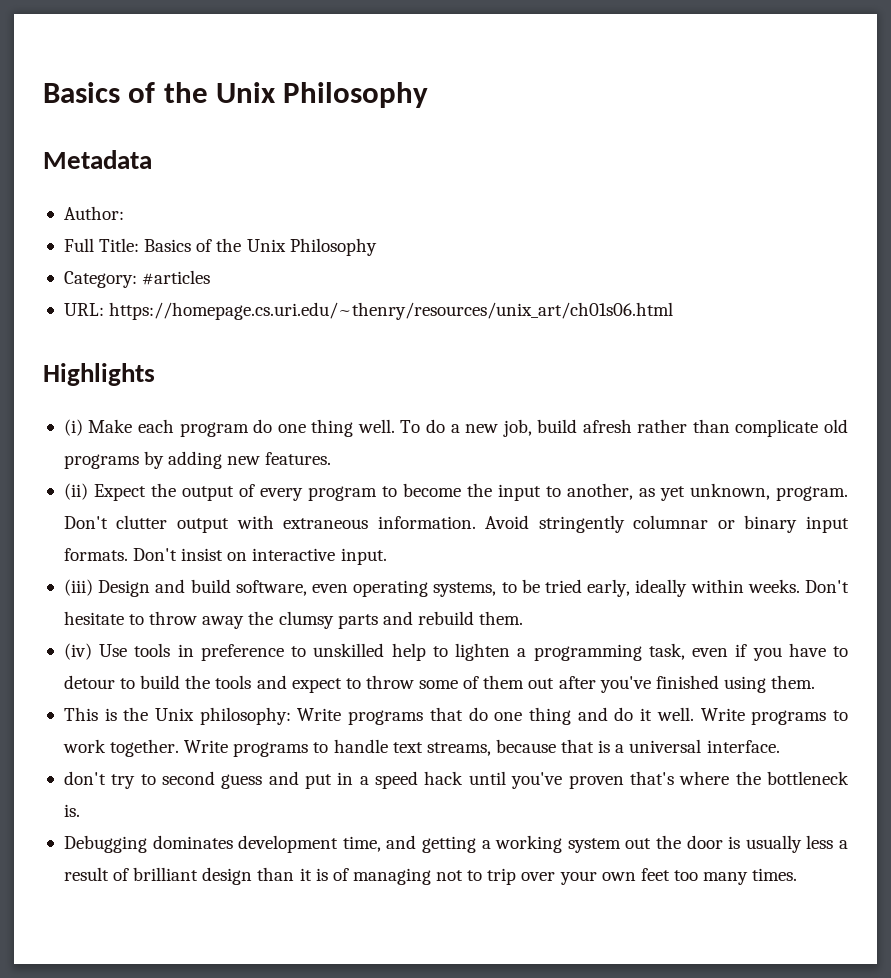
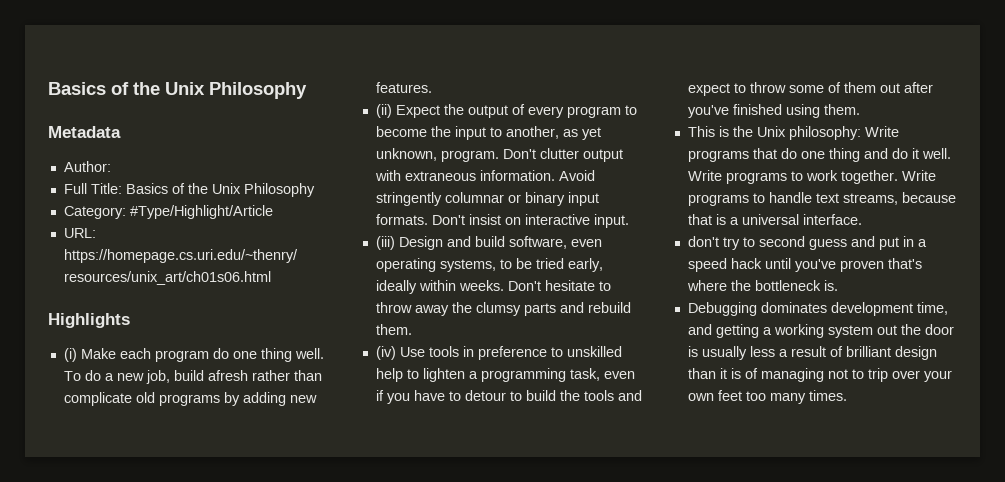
[142,270,211,285] #articles -> [129,205,273,219] #Type/Highlight/Article

